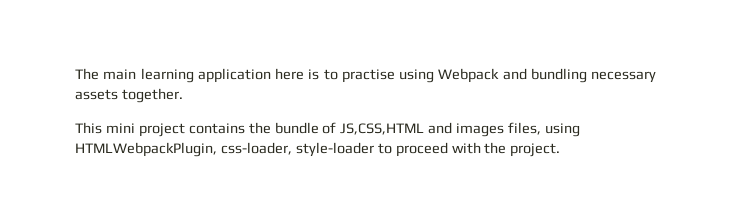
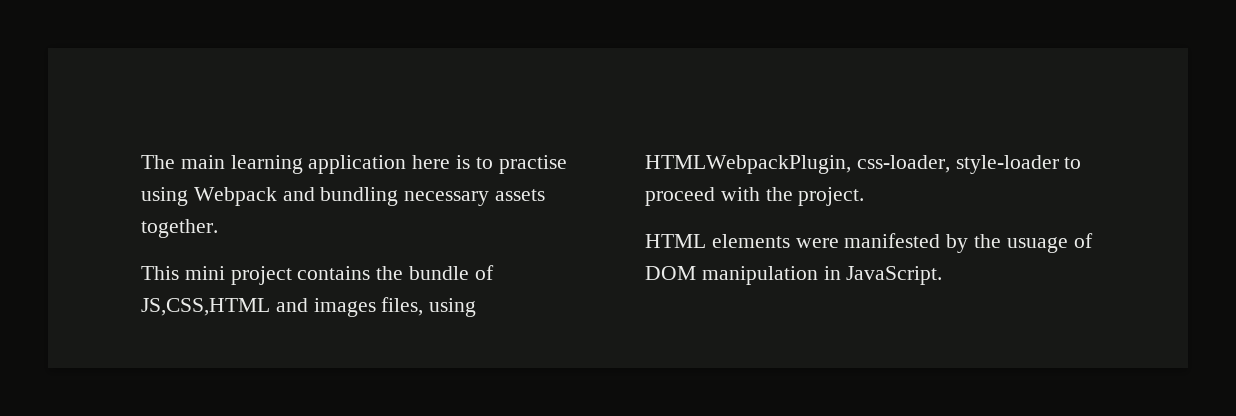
(561, 150) none -> [645,233,1093,253] [645,266,943,285] // HTML elements were manifested by the usuage of DOM manipulation in JavaScript.

